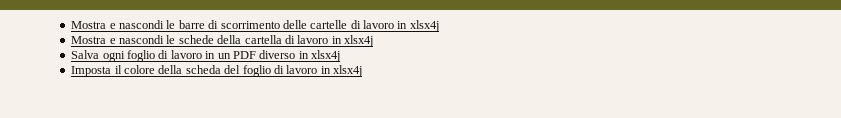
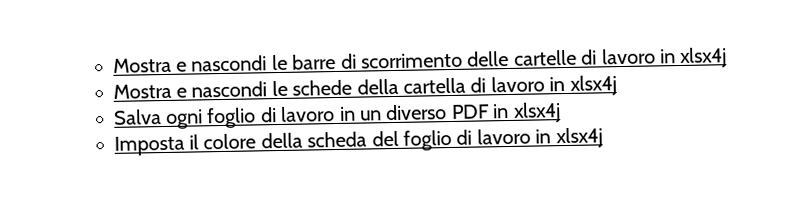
[232,50,296,59] PDF diverso -> [385,104,490,121] diverso PDF

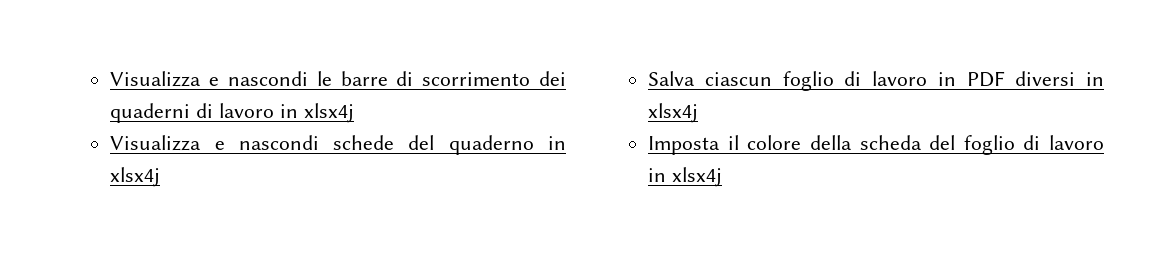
[112,57,172,73] Mostra -> [110,71,202,87] Visualizza
[467,47,728,68] [112,76,545,99] delle cartelle di lavoro in xlsx4j // Mostra e nascondi le schede della cartella di lavoro -> [539,71,566,86] [110,103,354,123] [110,135,534,155] dei quaderni di lavoro in xlsx4j // Visualizza e nascondi schede del quaderno
[165,104,490,129] ogni foglio di lavoro in un diverso PDF -> [705,71,1076,91] ciascun foglio di lavoro in PDF diversi

